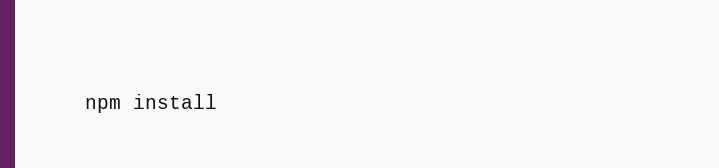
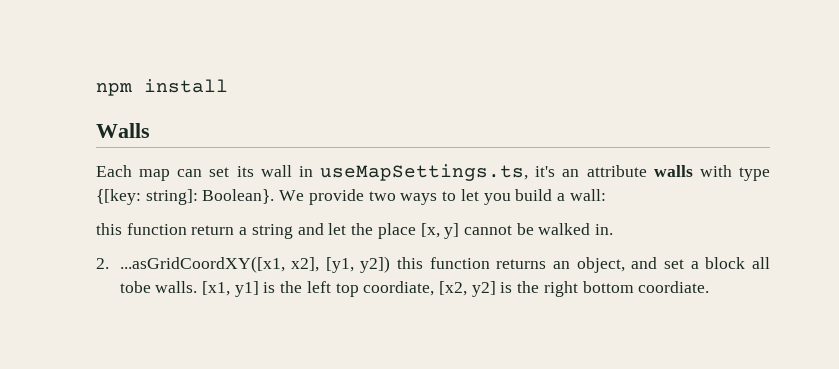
(217, 101) none -> [96,123,150,138] [96,164,770,181] [96,189,606,205] [96,223,614,239] [96,256,770,273] [119,281,710,297] // Walls // Each map can set its wall in useMapSettings.ts, it's an attribute walls with type {[key: string]: Boolean}. We provide two ways to let you build a wall: // this function return a string and let the place [x, y] cannot be walked in. // 2. ...asGridCoordXY([x1, x2], [y1, y2]) this function returns an object, and set a block all tobe walls. [x1, y1] is the left top coordiate, [x2, y2] is the right bottom coordiate.

